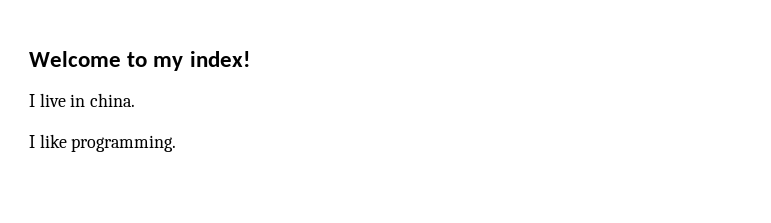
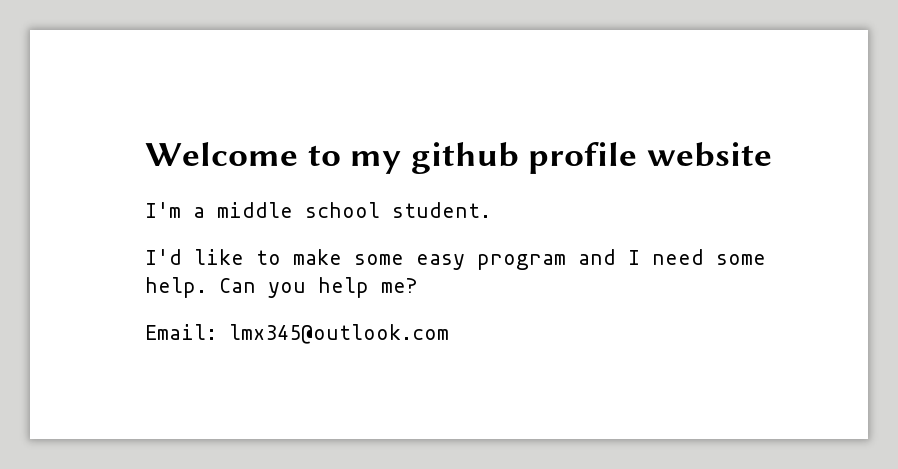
[189,51,250,67] [29,93,136,107] [29,134,177,152] index! // I live in china. // I like programming. -> [410,142,772,174] [145,202,491,218] [145,249,766,270] [145,277,418,298] [145,324,449,344] github profile website // I'm a middle school student. // I'd like to make some easy program and I need some help. Can you help me? // Email: lmx345@outlook.com

